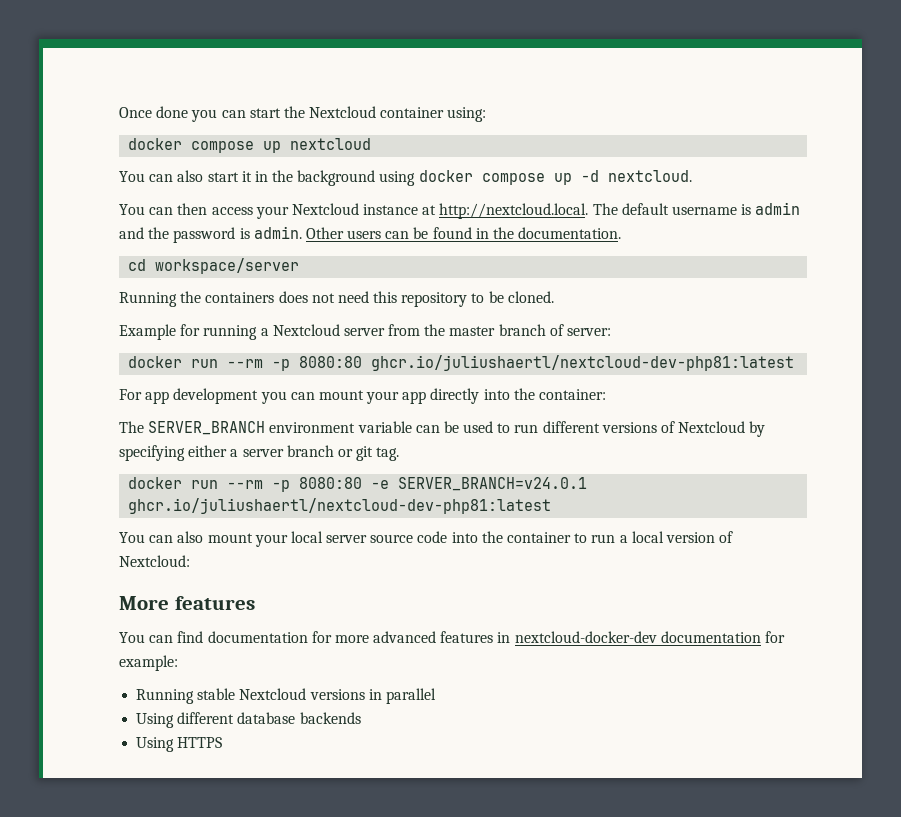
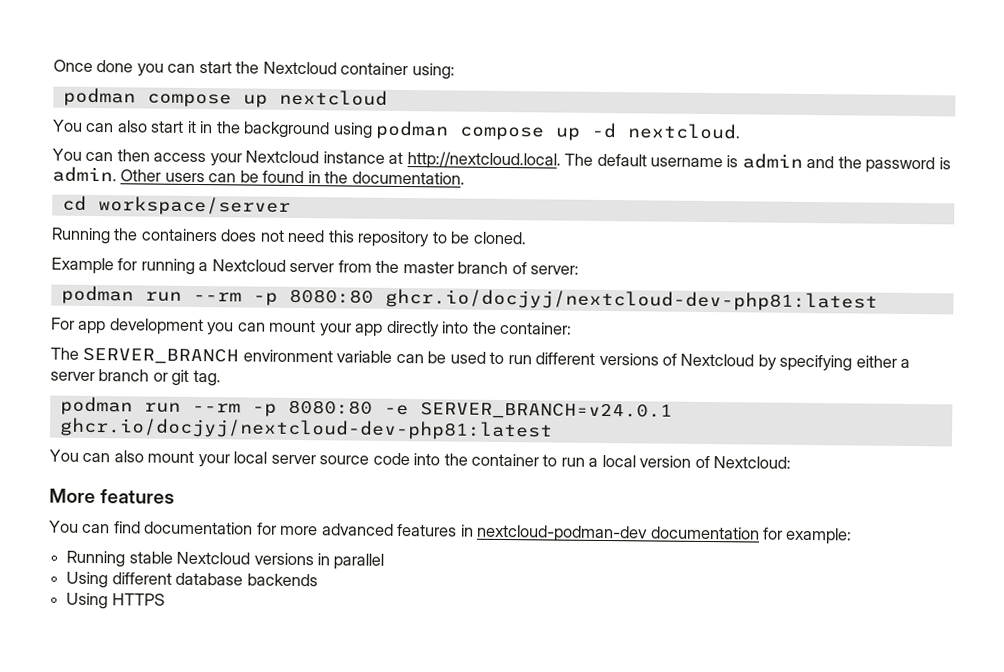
[128,138,183,150] docker -> [62,87,136,107] podman
[418,170,473,182] docker -> [375,120,450,140] podman
[128,355,795,371] docker run --rm -p 8080:80 ghcr.io/juliushaertl/nextcloud-dev-php81:latest -> [60,285,878,312] podman run --rm -p 8080:80 ghcr.io/docjyj/nextcloud-dev-php81:latest
[128,477,183,489] docker -> [59,396,133,416] podman
[128,498,552,514] ghcr.io/juliushaertl/nextcloud-dev-php81:latest -> [59,417,553,441] ghcr.io/docjyj/nextcloud-dev-php81:latest
[514,631,657,643] nextcloud-docker-dev -> [476,524,649,543] nextcloud-podman-dev

